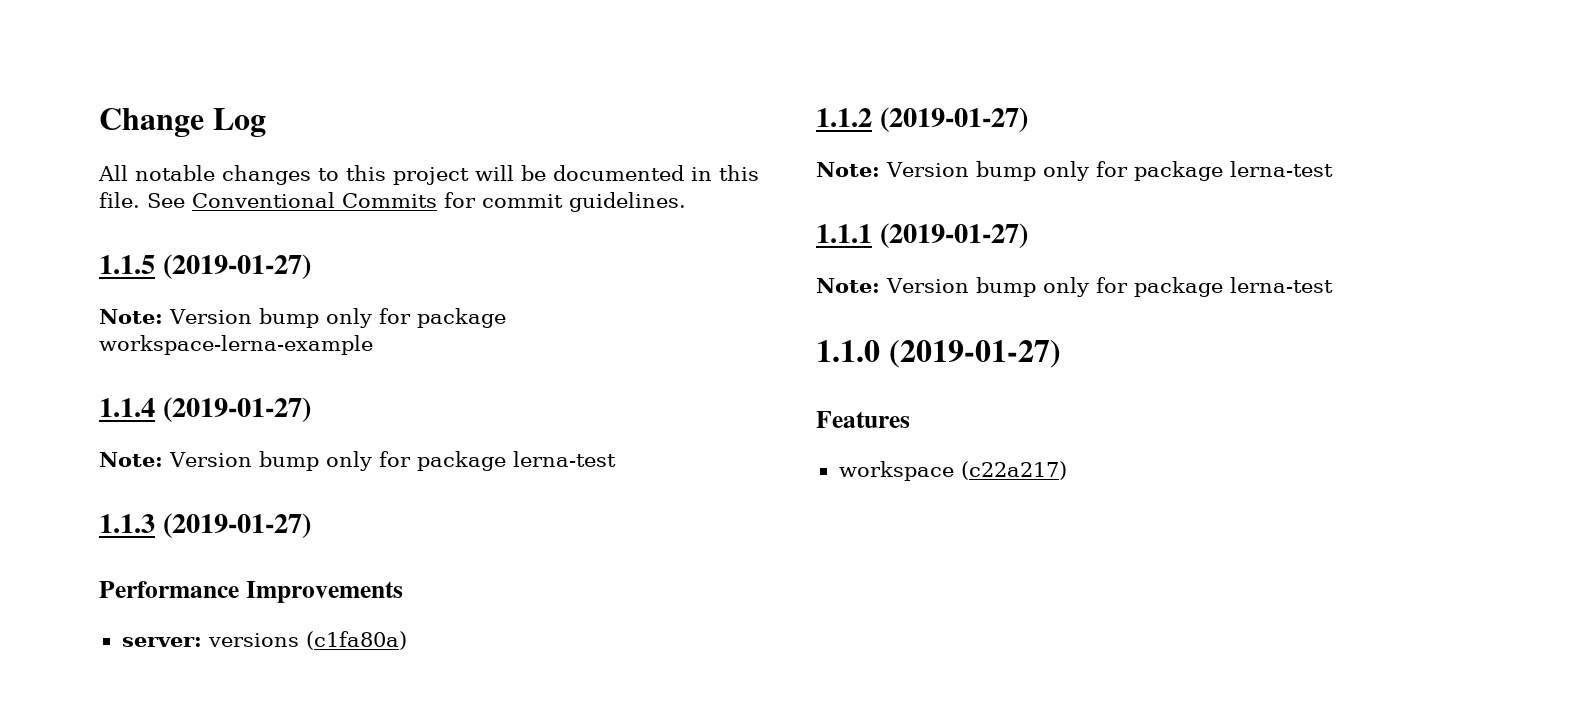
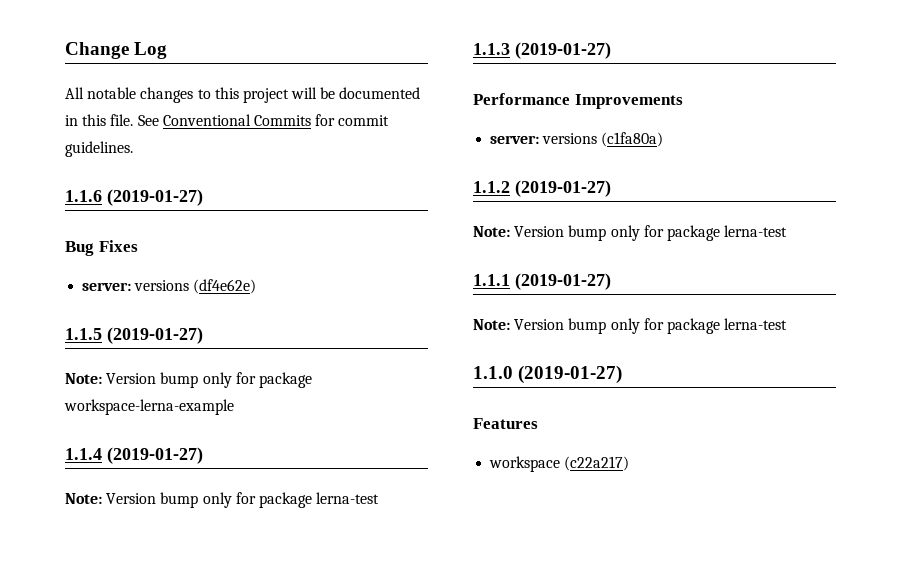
(686, 202) none -> [65,189,203,206] [65,240,138,256] [82,279,257,294] // 1.1.6 (2019-01-27) // Bug Fixes // server: versions (df4e62e)

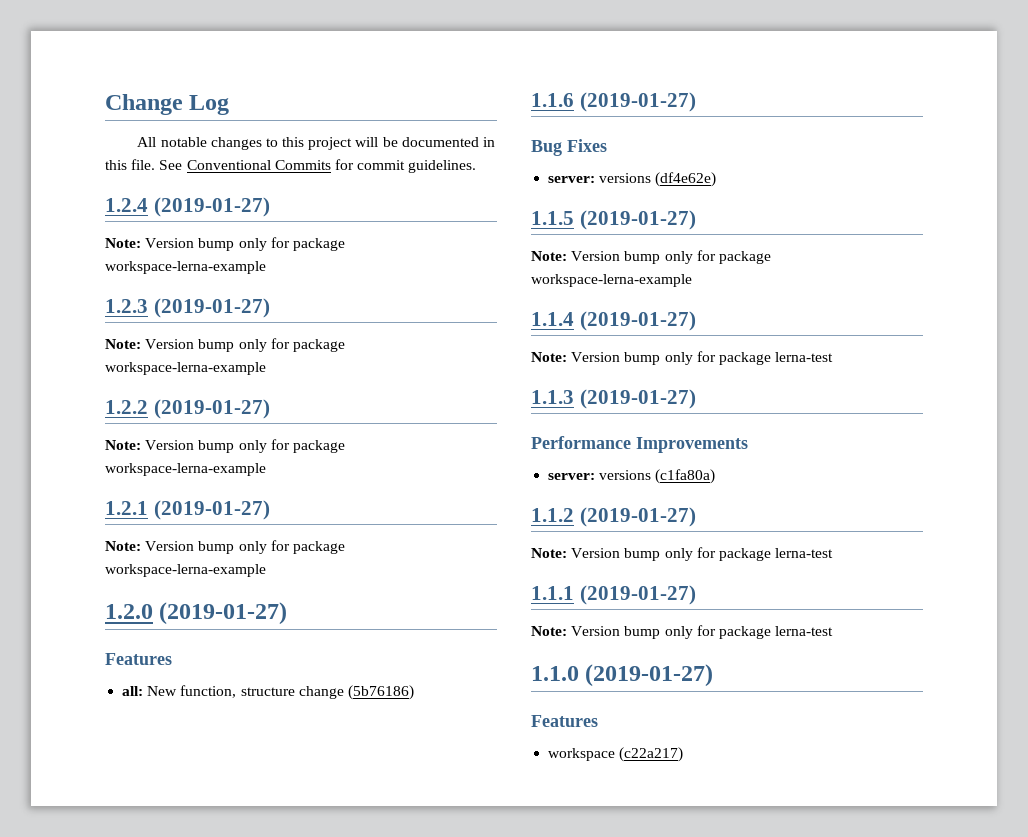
(133, 149) none -> [105,197,270,217] [105,237,345,251] [105,261,266,274] [105,298,270,318] [105,338,345,352] [105,362,266,375] [105,399,270,419] [105,439,345,453] [105,463,266,476] [105,500,270,520] [105,540,345,554] [105,564,266,577] [105,602,288,625] [105,653,172,665] [122,685,414,700] // 1.2.4 (2019-01-27) // Note: Version bump only for package workspace-lerna-example // 1.2.3 (2019-01-27) // Note: Version bump only for package workspace-lerna-example // 1.2.2 (2019-01-27) // Note: Version bump only for package workspace-lerna-example // 1.2.1 (2019-01-27) // Note: Version bump only for package workspace-lerna-example // 1.2.0 (2019-01-27) // Features // all: New function, structure change (5b76186)

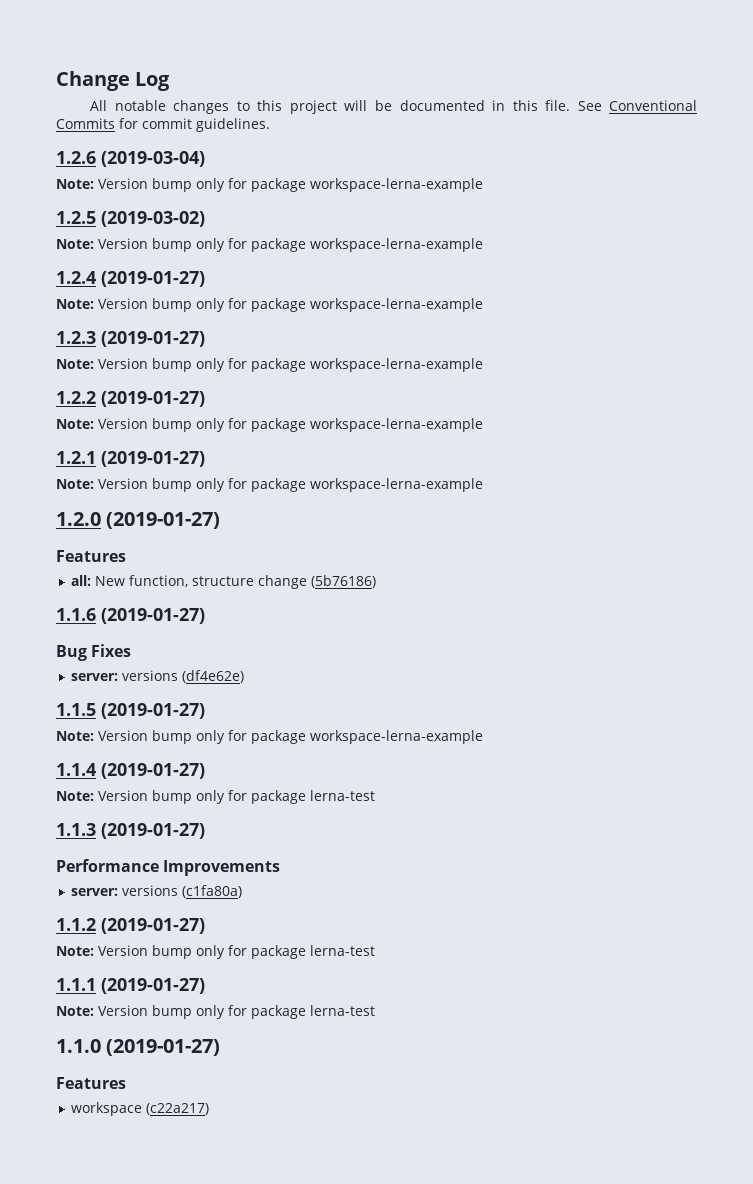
(477, 166) none -> [56,151,205,167] [56,178,483,192] [56,211,205,227] [56,238,483,252] // 1.2.6 (2019-03-04) // Note: Version bump only for package workspace-lerna-example // 1.2.5 (2019-03-02) // Note: Version bump only for package workspace-lerna-example

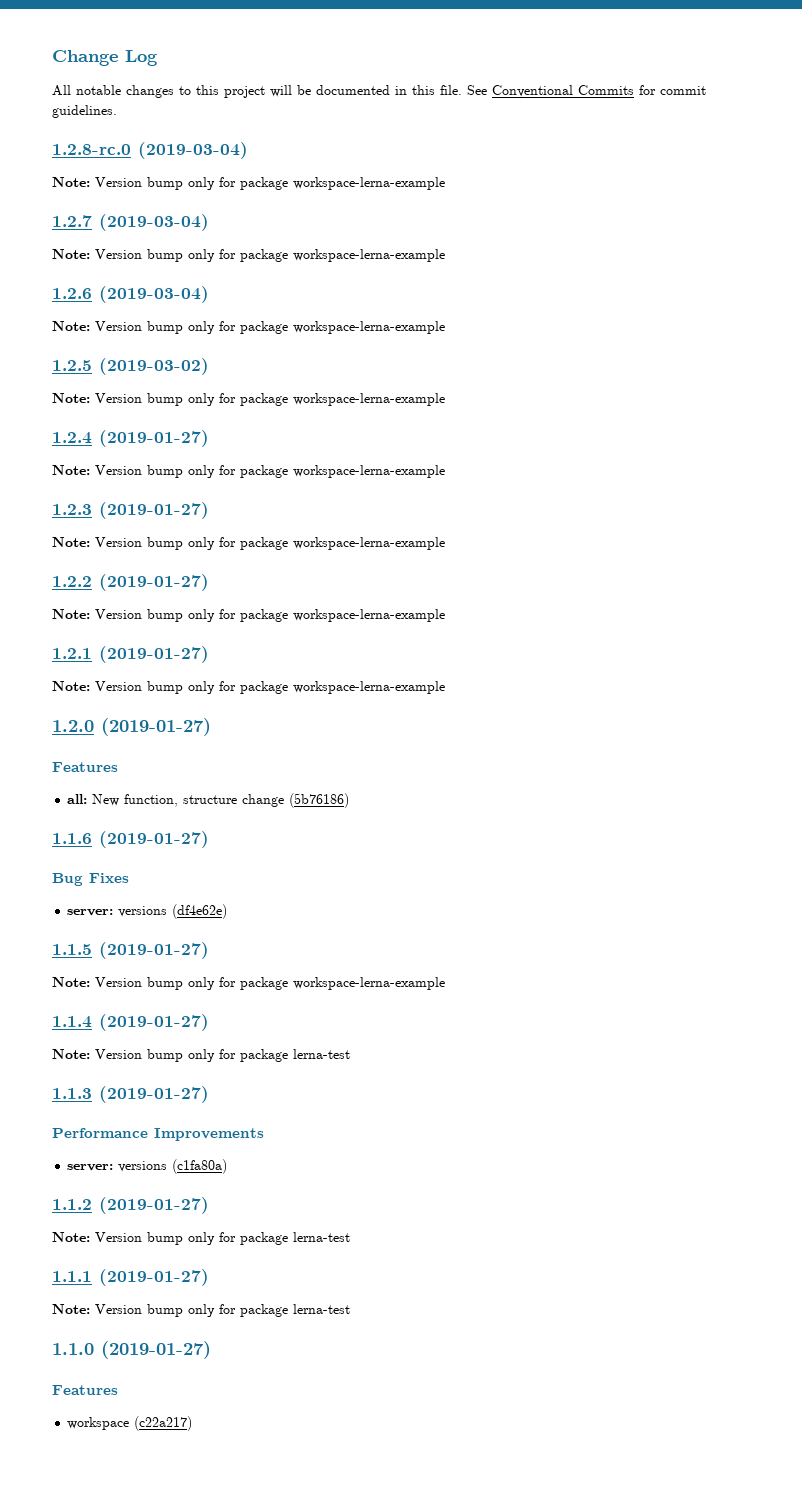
(270, 125) none -> [52,142,248,159] [52,177,445,190] [52,214,209,231] [52,249,445,262] // 1.2.8-rc.0 (2019-03-04) // Note: Version bump only for package workspace-lerna-example // 1.2.7 (2019-03-04) // Note: Version bump only for package workspace-lerna-example

